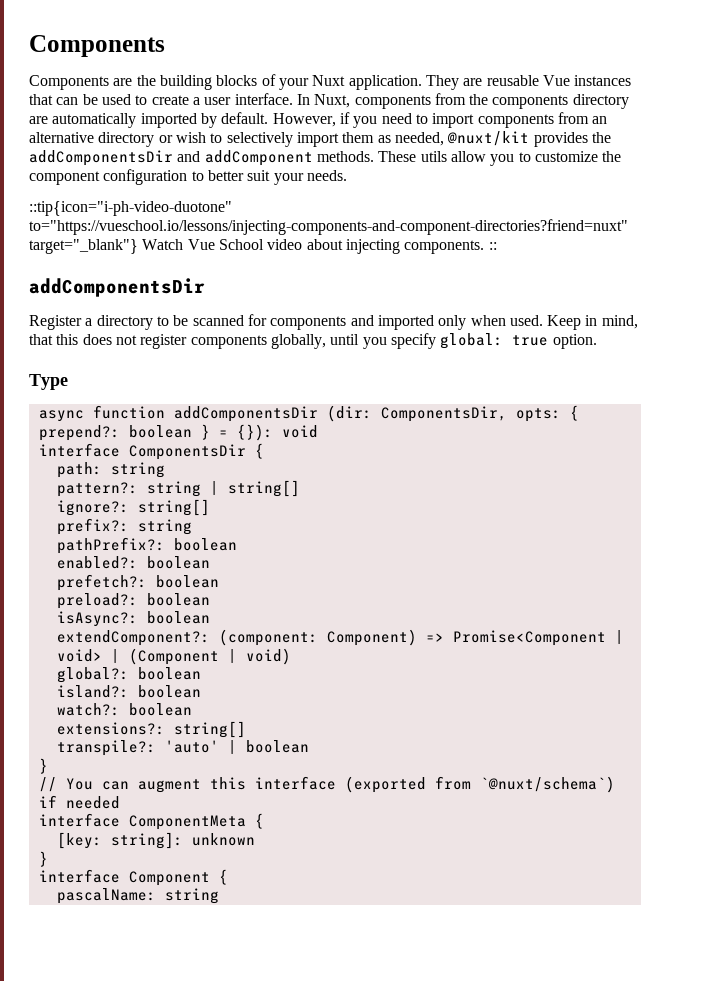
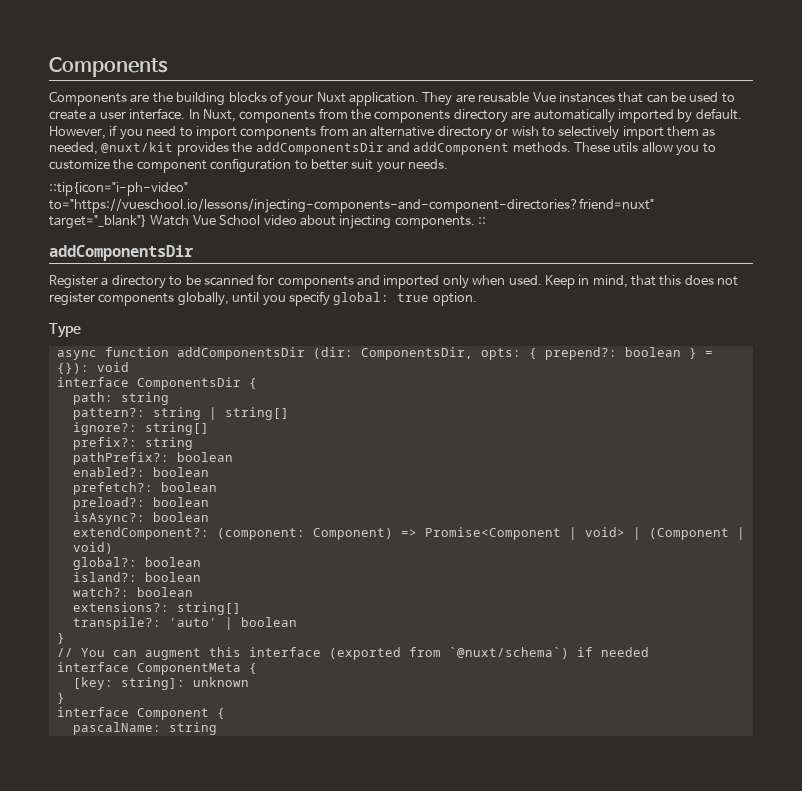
[29,201,232,216] ::tip{icon="i-ph-video-duotone" -> [49,182,188,196] ::tip{icon="i-ph-video"

